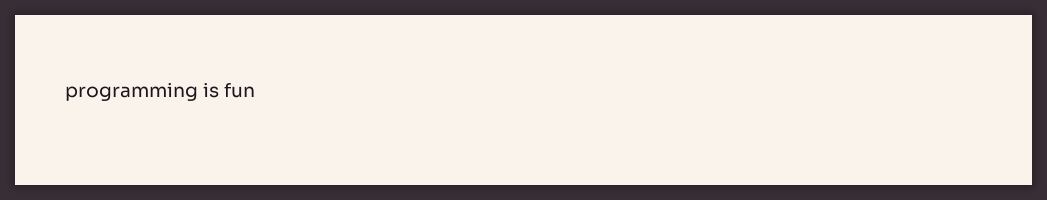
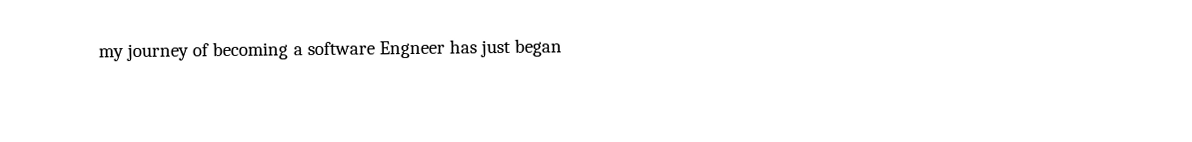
[65,82,256,101] programming is fun -> [98,38,563,62] my journey of becoming a software Engneer has just began

